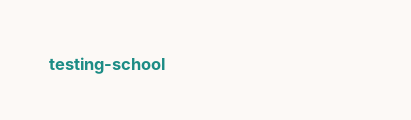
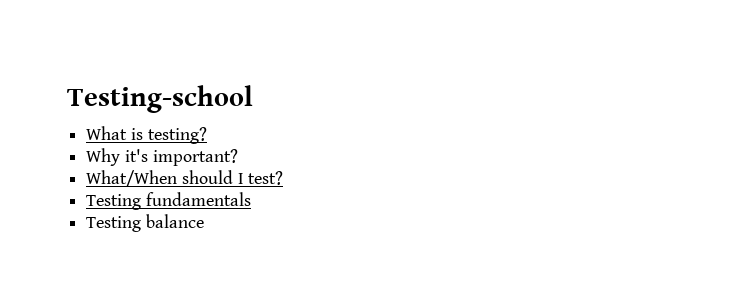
[49,57,165,74] testing-school -> [67,85,253,113] [86,126,207,144] [86,148,238,166] [86,170,284,187] [86,192,251,210] [86,214,204,232] Testing-school // What is testing? // Why it's important? // What/When should I test? // Testing fundamentals // Testing balance

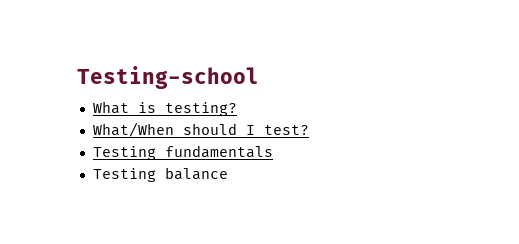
[86,148,238,166] // Why it's important? -> (237, 109) none

